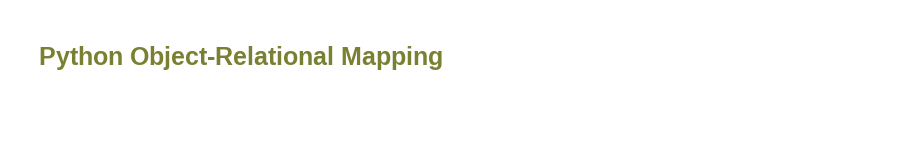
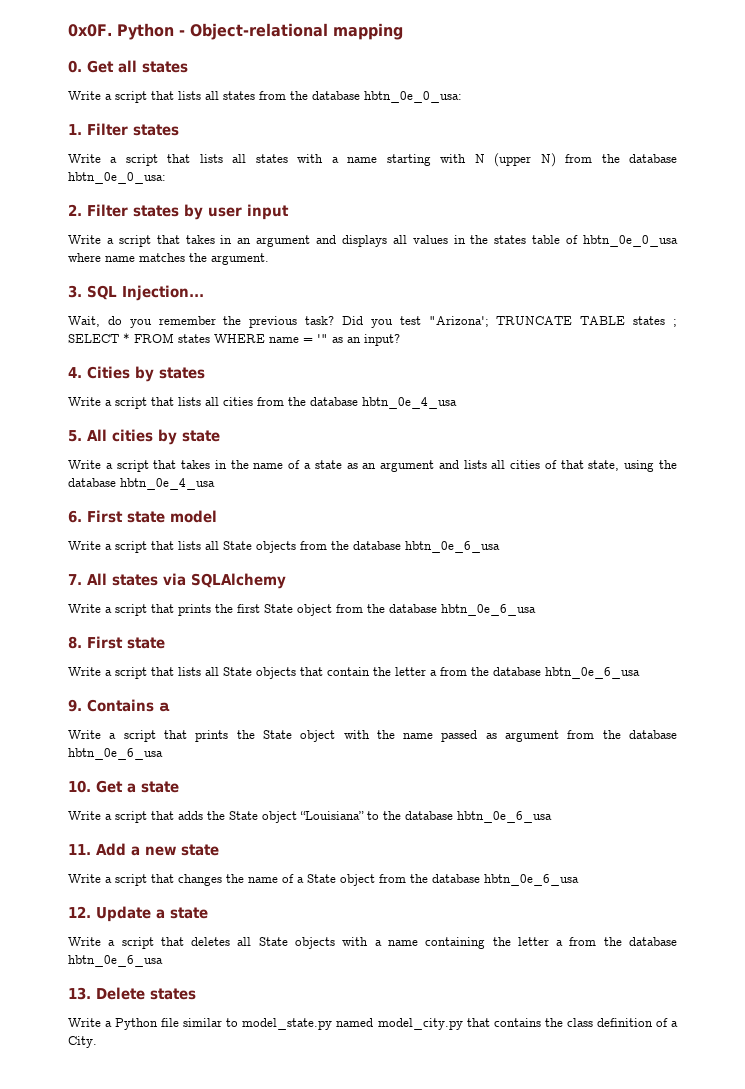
[39,46,443,70] Python Object-Relational Mapping -> [68,23,403,40] [68,60,188,73] [68,91,462,103] [68,123,179,136] [68,153,678,167] [68,172,166,184] [68,204,289,220] [68,235,678,247] [68,253,269,265] [68,285,204,301] [68,316,677,328] [68,333,400,346] [68,366,205,382] [68,397,457,409] [68,429,220,445] [68,460,677,472] [68,478,215,490] [68,510,217,523] [68,541,500,553] [68,573,286,589] [68,604,536,616] [68,636,165,649] [68,667,640,679] [68,699,170,712] [68,730,677,742] [68,748,163,760] [68,780,179,793] [68,811,552,823] [68,843,219,856] [68,874,579,886] [68,906,208,922] [68,937,677,949] [68,955,163,967] [68,987,196,1000] [68,1018,679,1030] [68,1036,97,1048] 0x0F. Python - Object-relational mapping // 0. Get all states // Write a script that lists all states from the database hbtn_0e_0_usa: // 1. Filter states // Write a script that lists all states with a name starting with N (upper N) from the database hbtn_0e_0_usa: // 2. Filter states by user input // Write a script that takes in an argument and displays all values in the states table of hbtn_0e_0_usa where name matches the argument. // 3. SQL Injection... // Wait, do you remember the previous task? Did you test "Arizona'; TRUNCATE TABLE states ; SELECT * FROM states WHERE name = '" as an input? // 4. Cities by states // Write a script that lists all cities from the database hbtn_0e_4_usa // 5. All cities by state // Write a script that takes in the name of a state as an argument and lists all cities of that state, using the database hbtn_0e_4_usa // 6. First state model // Write a script that lists all State objects from the database hbtn_0e_6_usa // 7. All states via SQLAlchemy // Write a script that prints the first State object from the database hbtn_0e_6_usa // 8. First state // Write a script that lists all State objects that contain the letter a from the database hbtn_0e_6_usa // 9. Contains a // Write a script that prints the State object with the name passed as argument from the database hbtn_0e_6_usa // 10. Get a state // Write a script that adds the State object “Louisiana” to the database hbtn_0e_6_usa // 11. Add a new state // Write a script that changes the name of a State object from the database hbtn_0e_6_usa // 12. Update a state // Write a script that deletes all State objects with a name containing the letter a from the database hbtn_0e_6_usa // 13. Delete states // Write a Python file similar to model_state.py named model_city.py that contains the class definition of a City.

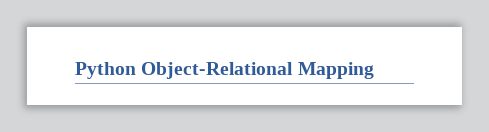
[68,23,403,40] [68,60,188,73] [68,91,462,103] [68,123,179,136] [68,153,678,167] [68,172,166,184] [68,204,289,220] [68,235,678,247] [68,253,269,265] [68,285,204,301] [68,316,677,328] [68,333,400,346] [68,366,205,382] [68,397,457,409] [68,429,220,445] [68,460,677,472] [68,478,215,490] [68,510,217,523] [68,541,500,553] [68,573,286,589] [68,604,536,616] [68,636,165,649] [68,667,640,679] [68,699,170,712] [68,730,677,742] [68,748,163,760] [68,780,179,793] [68,811,552,823] [68,843,219,856] [68,874,579,886] [68,906,208,922] [68,937,677,949] [68,955,163,967] [68,987,196,1000] [68,1018,679,1030] [68,1036,97,1048] 0x0F. Python - Object-relational mapping // 0. Get all states // Write a script that lists all states from the database hbtn_0e_0_usa: // 1. Filter states // Write a script that lists all states with a name starting with N (upper N) from the database hbtn_0e_0_usa: // 2. Filter states by user input // Write a script that takes in an argument and displays all values in the states table of hbtn_0e_0_usa where name matches the argument. // 3. SQL Injection... // Wait, do you remember the previous task? Did you test "Arizona'; TRUNCATE TABLE states ; SELECT * FROM states WHERE name = '" as an input? // 4. Cities by states // Write a script that lists all cities from the database hbtn_0e_4_usa // 5. All cities by state // Write a script that takes in the name of a state as an argument and lists all cities of that state, using the database hbtn_0e_4_usa // 6. First state model // Write a script that lists all State objects from the database hbtn_0e_6_usa // 7. All states via SQLAlchemy // Write a script that prints the first State object from the database hbtn_0e_6_usa // 8. First state // Write a script that lists all State objects that contain the letter a from the database hbtn_0e_6_usa // 9. Contains a // Write a script that prints the State object with the name passed as argument from the database hbtn_0e_6_usa // 10. Get a state // Write a script that adds the State object “Louisiana” to the database hbtn_0e_6_usa // 11. Add a new state // Write a script that changes the name of a State object from the database hbtn_0e_6_usa // 12. Update a state // Write a script that deletes all State objects with a name containing the letter a from the database hbtn_0e_6_usa // 13. Delete states // Write a Python file similar to model_state.py named model_city.py that contains the class definition of a City. -> [75,62,374,79] Python Object-Relational Mapping

